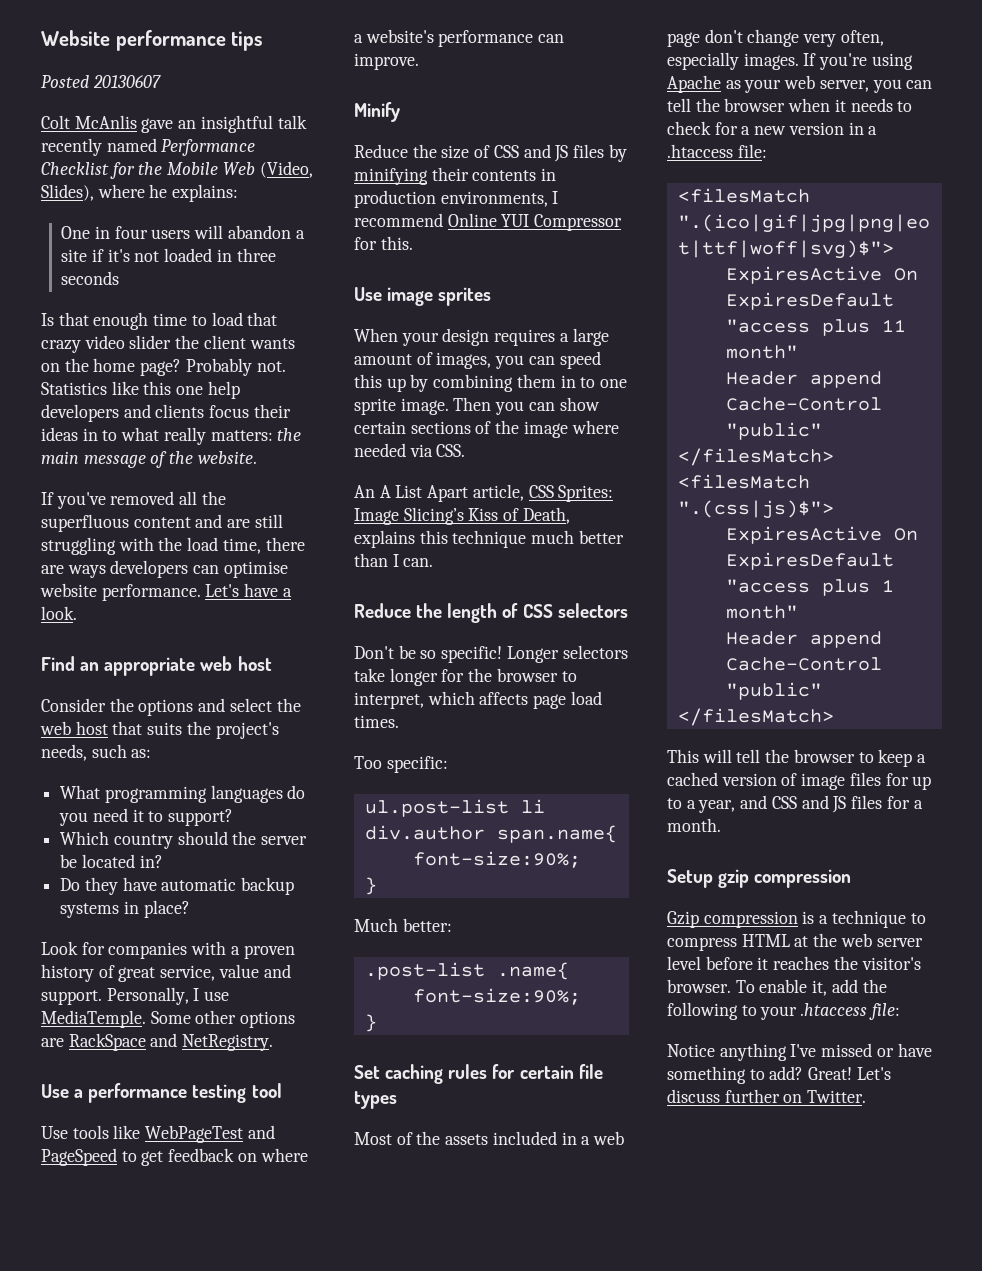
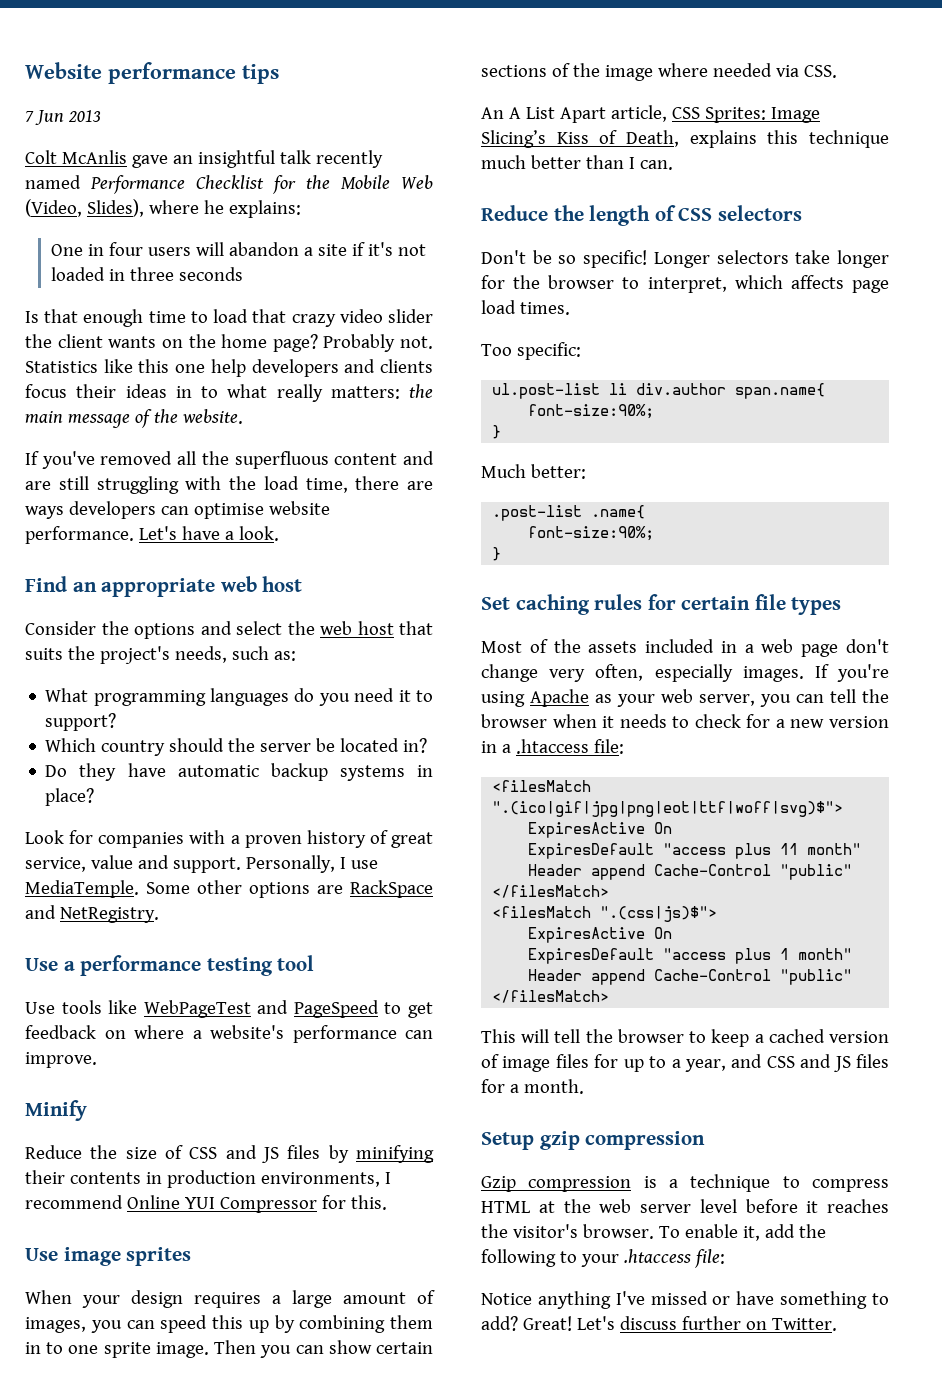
[41,75,161,88] Posted 20130607 -> [25,110,101,125] 7 Jun 2013

